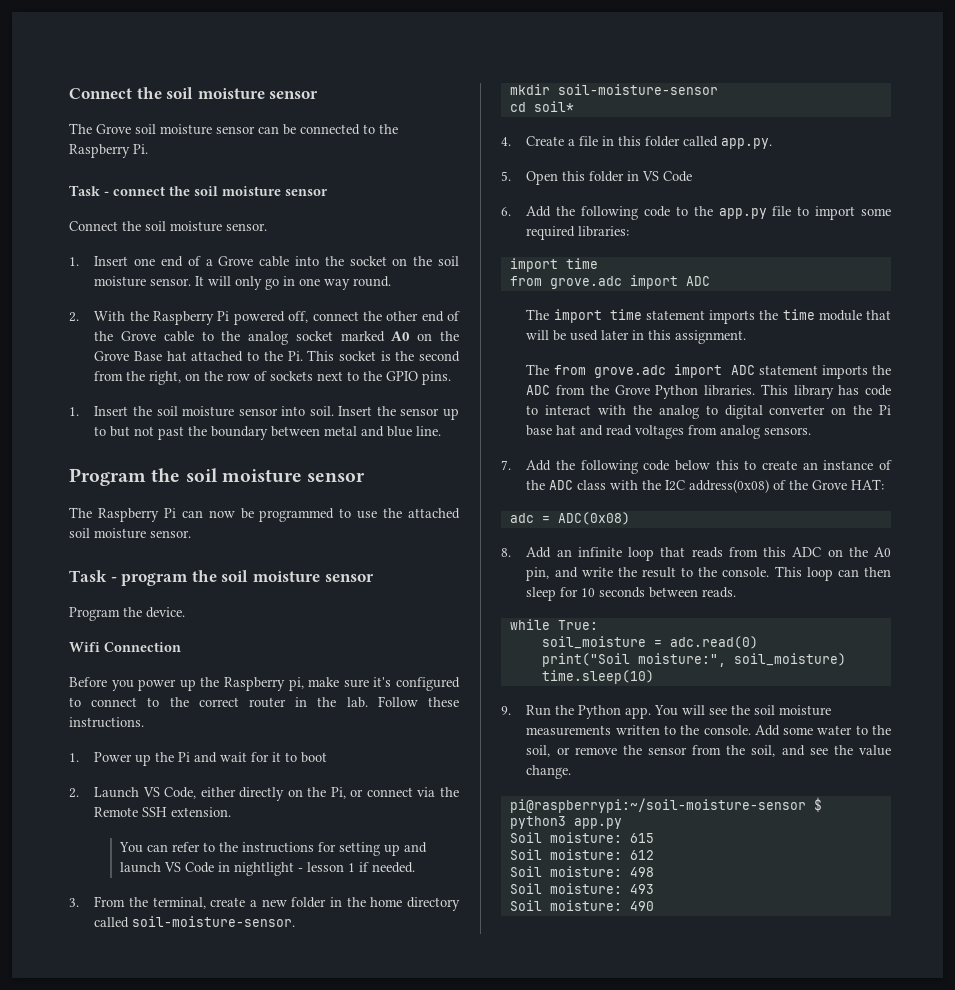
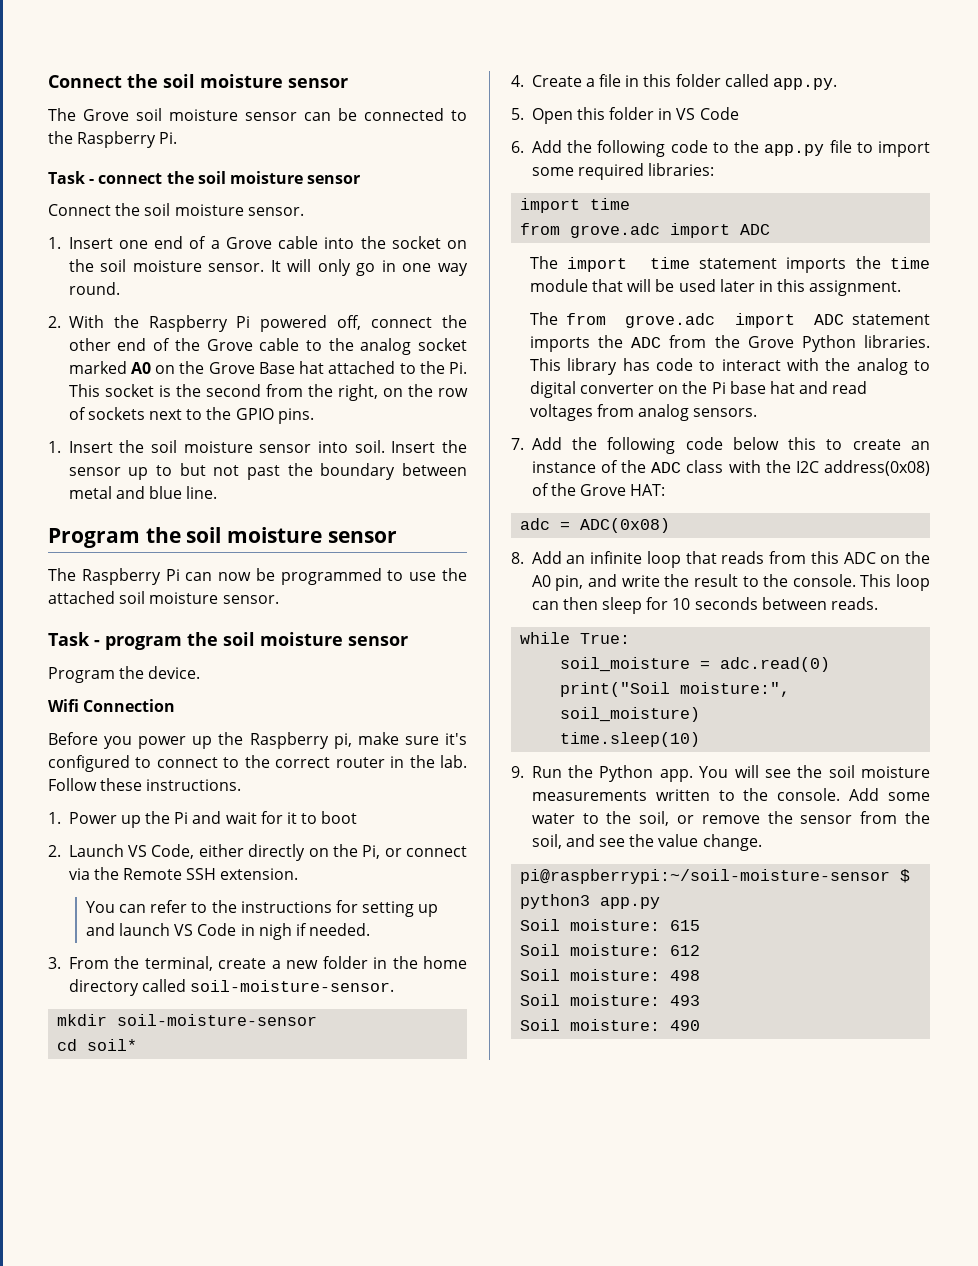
[233,862,355,876] nightlight - lesson 1 -> [258,923,292,940] nigh

